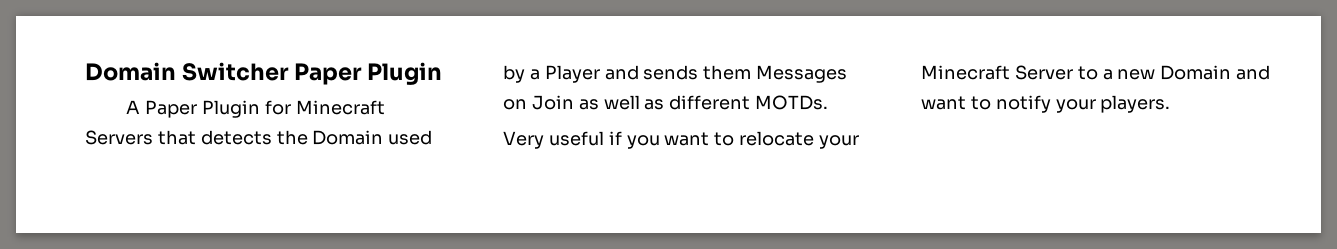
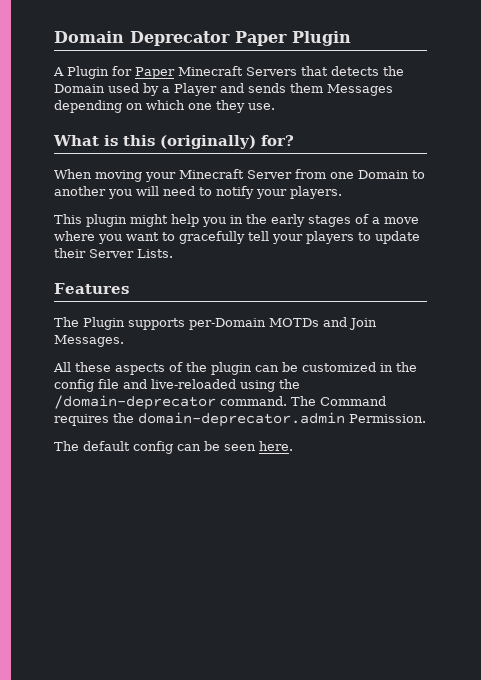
[85,62,290,81] Domain Switcher -> [54,31,230,46] Domain Deprecator
[145,100,198,118] Paper -> (64, 71) none
(292, 107) none -> [135,67,175,79] Paper
[503,95,829,110] [503,131,860,149] [921,65,1271,80] [921,95,1171,113] on Join as well as different MOTDs. // Very useful if you want to relocate your Minecraft Server to a new Domain and want to notify your players. -> [54,100,275,113] [53,135,294,149] [54,169,425,182] [54,186,342,199] [54,214,419,227] [54,231,420,244] [54,248,173,258] [54,283,129,294] [54,317,377,330] [54,335,124,347] [53,362,417,375] [54,379,300,392] [54,395,386,410] [54,412,426,427] [54,441,293,454] depending on which one they use. // What is this (originally) for? // When moving your Minecraft Server from one Domain to another you will need to notify your players. // This plugin might help you in the early stages of a move where you want to gracefully tell your players to update their Server Lists. // Features // The Plugin supports per-Domain MOTDs and Join Messages. // All these aspects of the plugin can be customized in the config file and live-reloaded using the /domain-deprecator command. The Command requires the domain-deprecator.admin Permission. // The default config can be seen here.

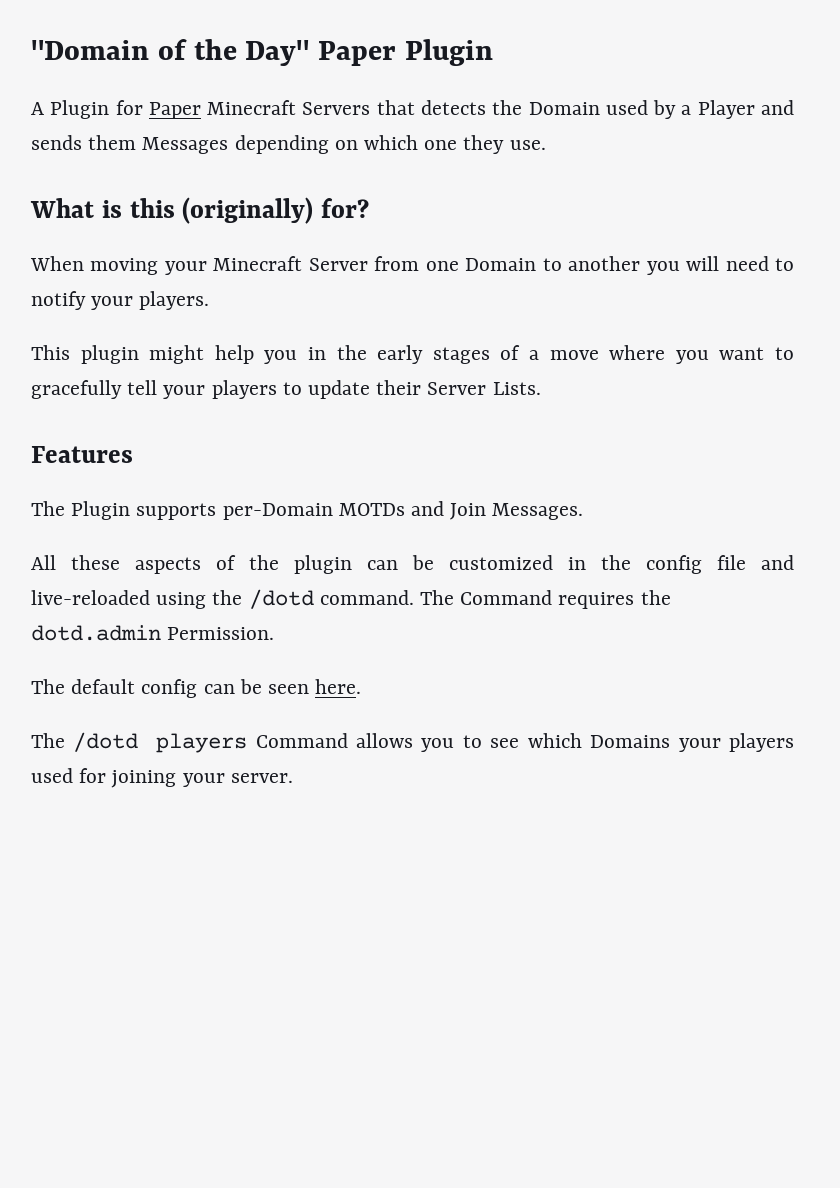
[54,31,230,46] Domain Deprecator -> [31,39,310,66] "Domain of the Day"
[54,395,216,410] /domain-deprecator -> [248,589,314,609] /dotd
[138,412,345,427] domain-deprecator.admin -> [31,625,161,641] dotd.admin
(293, 446) none -> [31,732,794,753] [31,768,293,788] // The /dotd players Command allows you to see which Domains your players used for joining your server.

